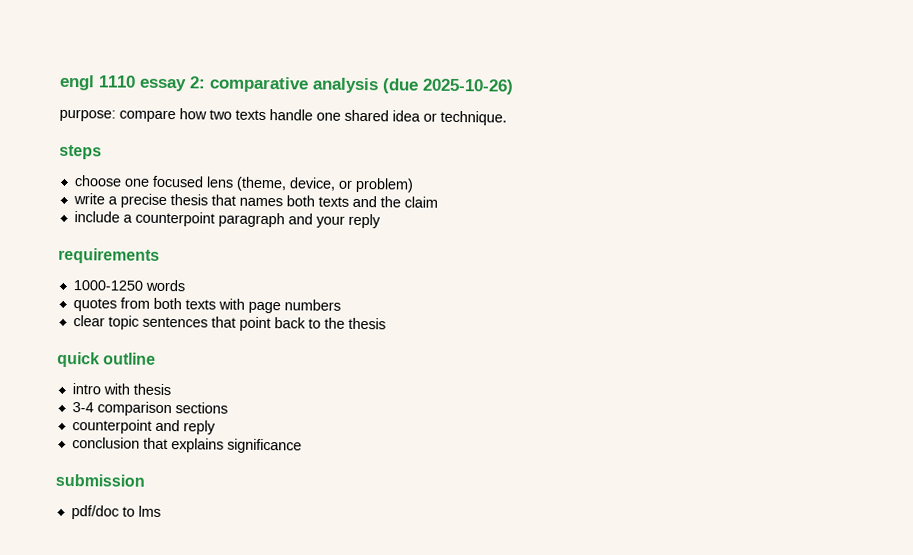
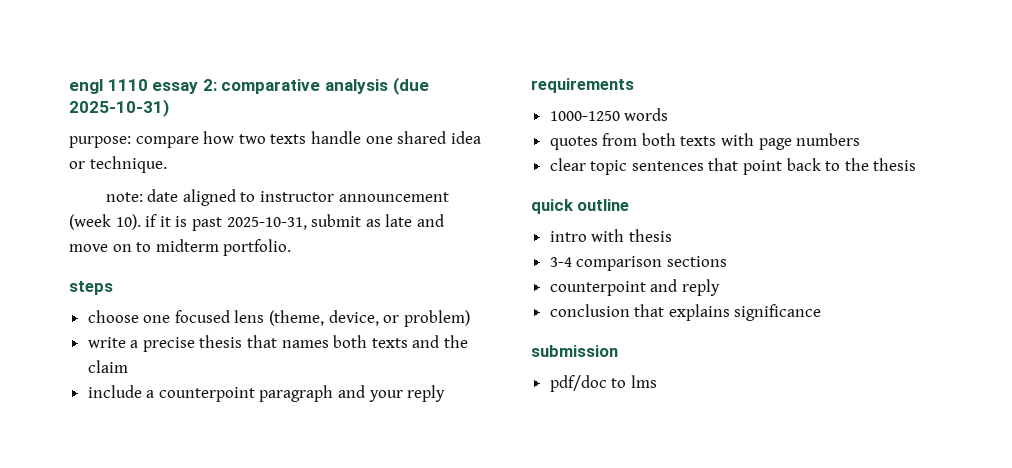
[422,78,514,95] 2025-10-26) -> [69,99,169,117] 2025-10-31)
(507, 118) none -> [105,189,449,206] [69,214,444,231] [69,239,292,256] // note: date aligned to instructor announcement (week 10). if it is past 2025-10-31, submit as late and move on to midterm portfolio.

